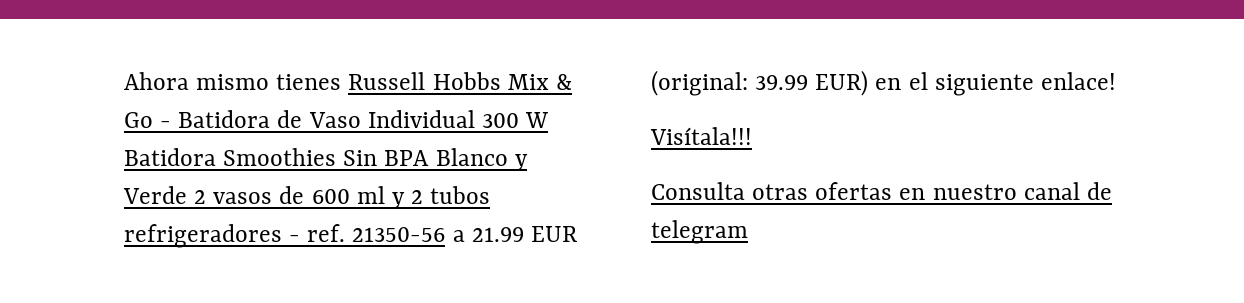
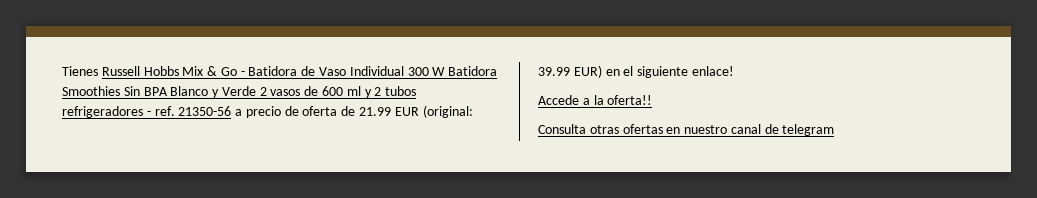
[124,72,342,90] Ahora mismo tienes -> [62,66,98,76] Tienes
(465, 236) none -> [245,106,356,118] precio de oferta de
[650,127,752,145] Visítala!!! -> [538,95,653,105] Accede a la oferta!!

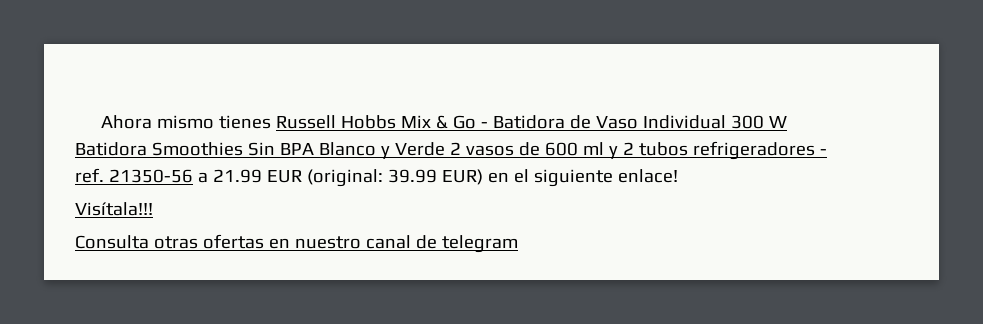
[62,66,98,76] Tienes -> [100,115,271,129] Ahora mismo tienes
[245,106,356,118] precio de oferta de -> (208, 177) none
[538,95,653,105] Accede a la oferta!! -> [75,202,153,216] Visítala!!!

